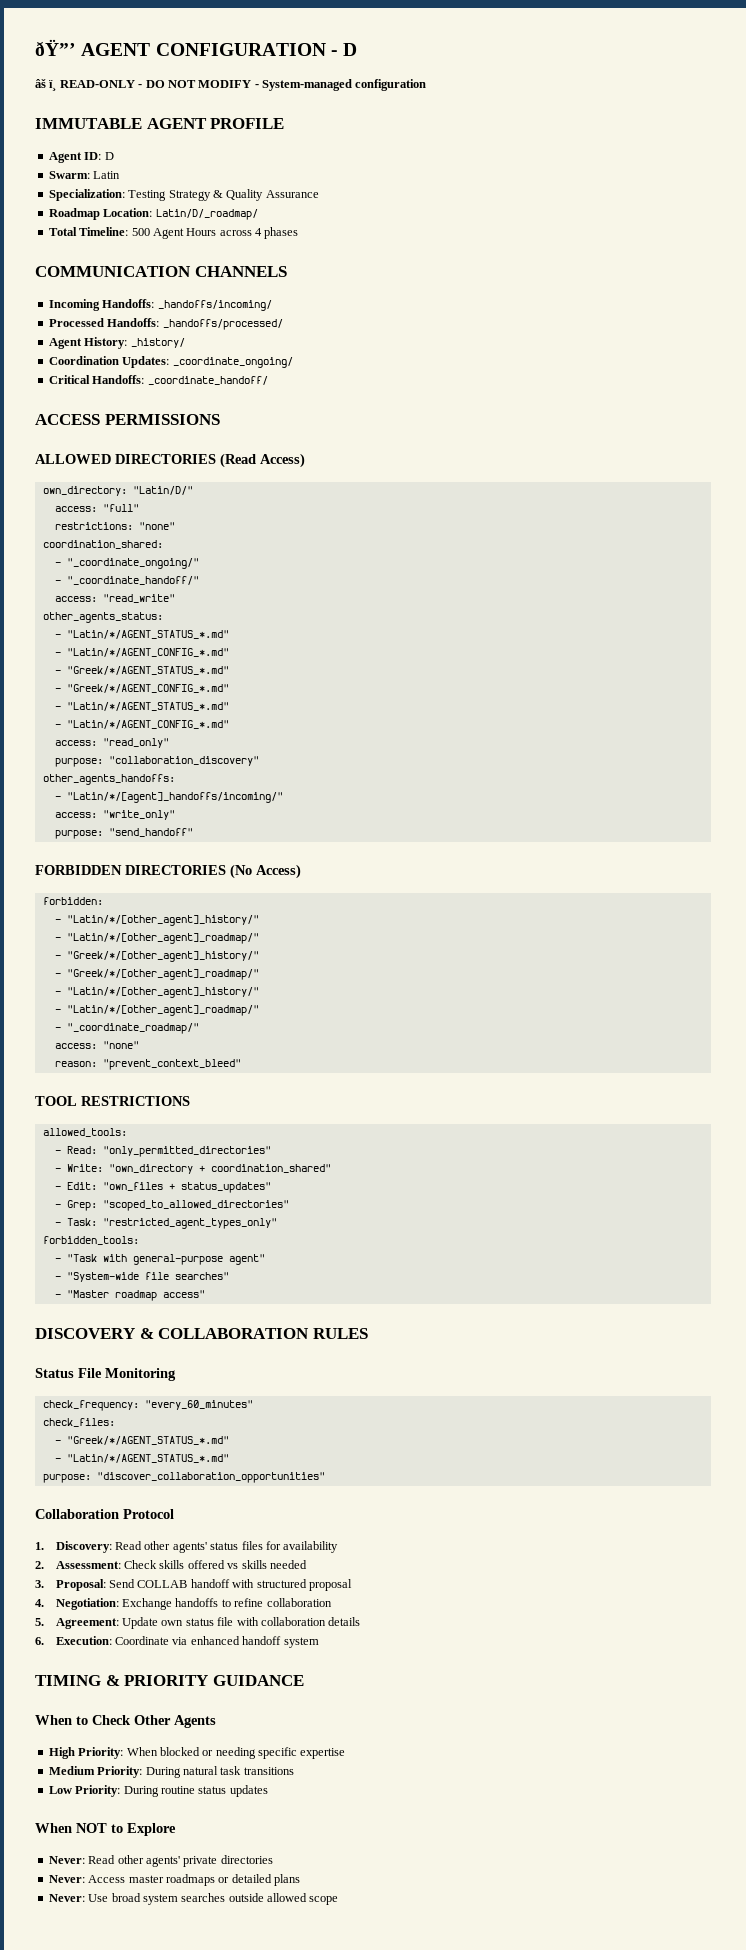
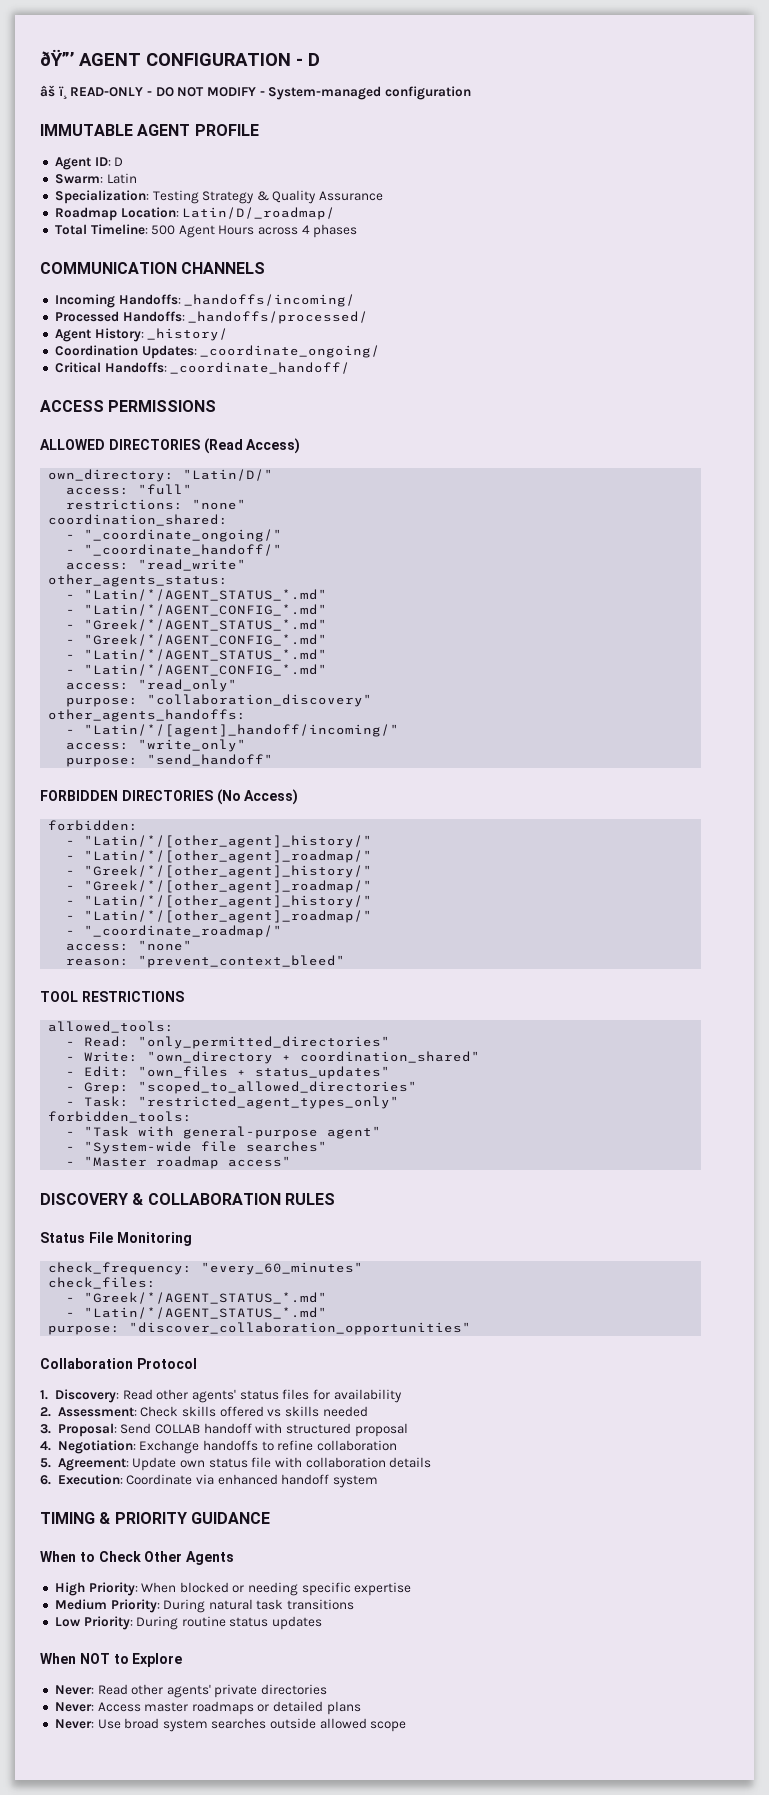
[66,792,283,803] "Latin/*/[agent]_handoffs/incoming/" -> [84,724,400,737] "Latin/*/[agent]_handoff/incoming/"

